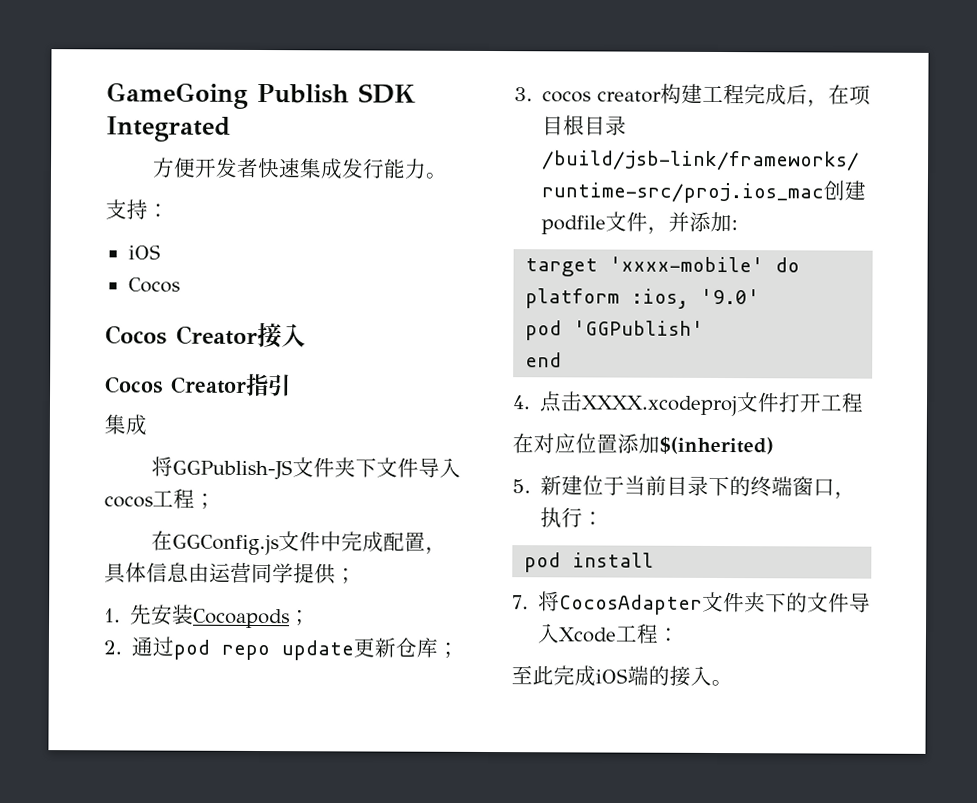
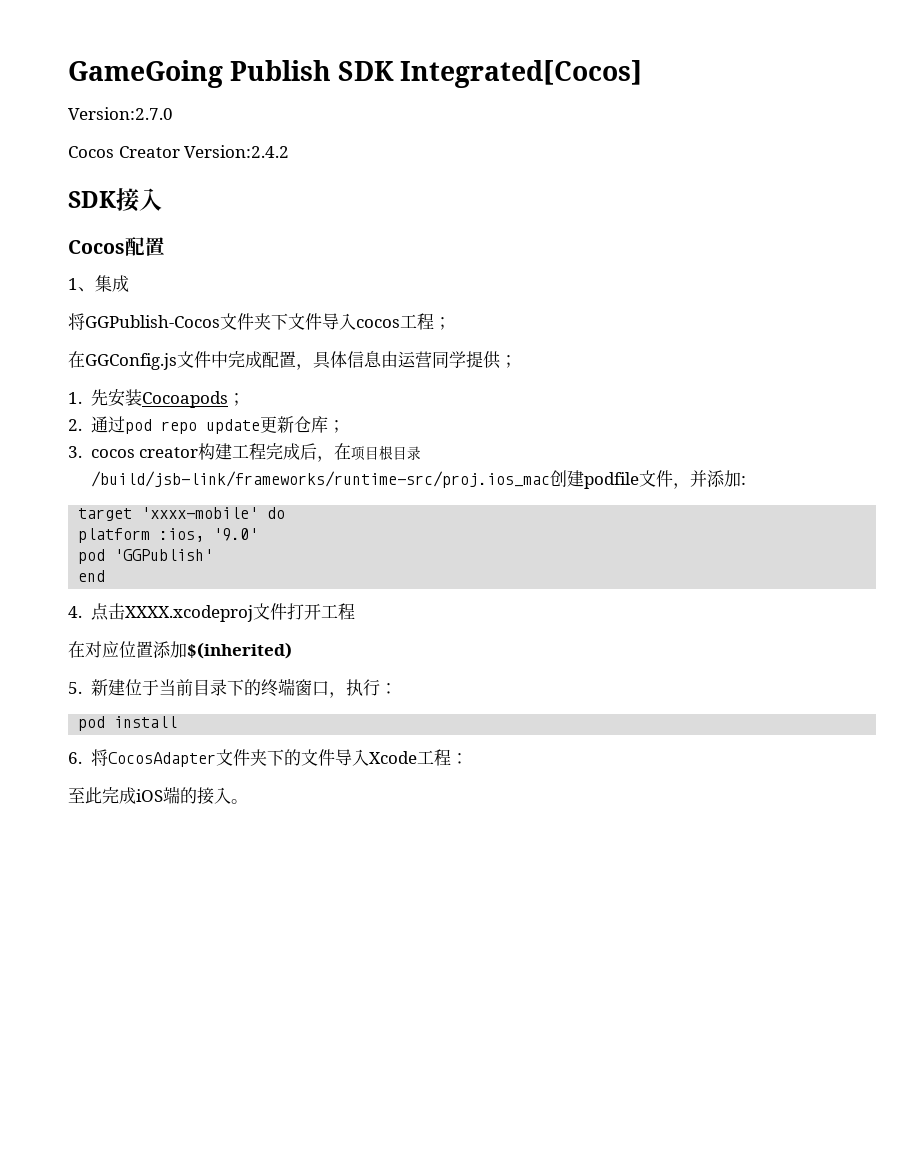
[106,116,231,142] [151,157,447,180] [105,199,169,220] [127,244,161,260] [127,277,180,293] [105,325,258,345] Integrated // 方便开发者快速集成发行能力。 // 支持： // iOS // Cocos // Cocos Creator -> [400,60,643,88] [68,107,173,120] [68,145,290,158] [68,191,116,208] Integrated[Cocos] // Version:2.7.0 // Cocos Creator Version:2.4.2 // SDK
[171,373,291,397] Creator指引 // -> [125,237,165,256] [68,278,95,292] 配置 // 1、
[171,459,293,481] GGPublish-JS -> [85,315,220,328] GGPublish-Cocos
[512,595,529,610] 7. -> [68,752,82,764] 6.

